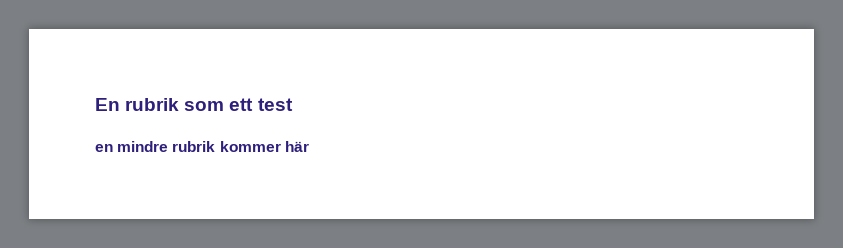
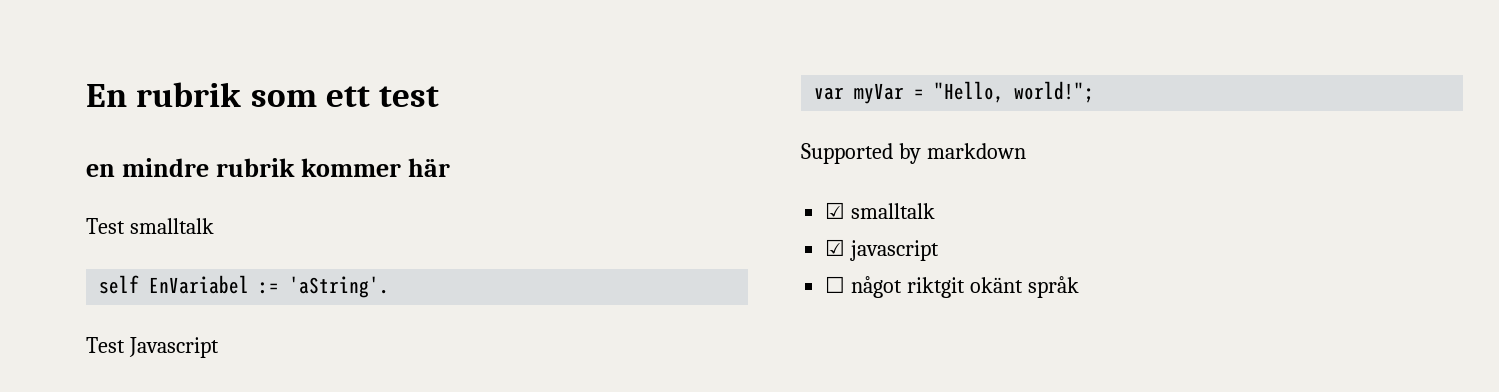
(309, 146) none -> [86,218,214,234] [99,275,390,298] [86,337,219,358] [814,81,1095,104] [801,143,1026,164] [825,202,936,219] [825,239,940,261] [825,276,1079,298] // Test smalltalk // self EnVariabel := 'aString'. // Test Javascript // var myVar = "Hello, world!"; // Supported by markdown // ☑ smalltalk // ☑ javascript // ☐ något riktgit okänt språk

